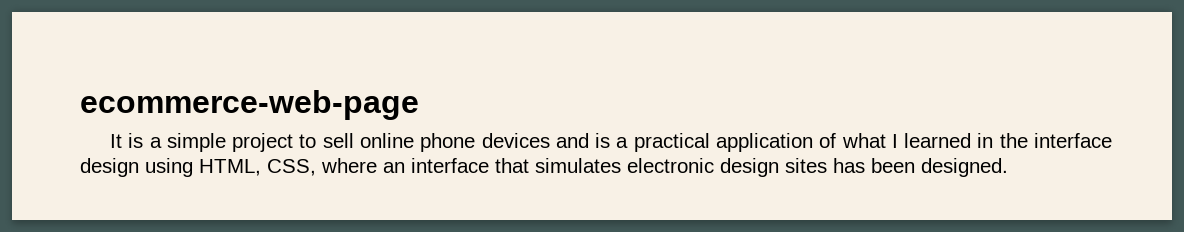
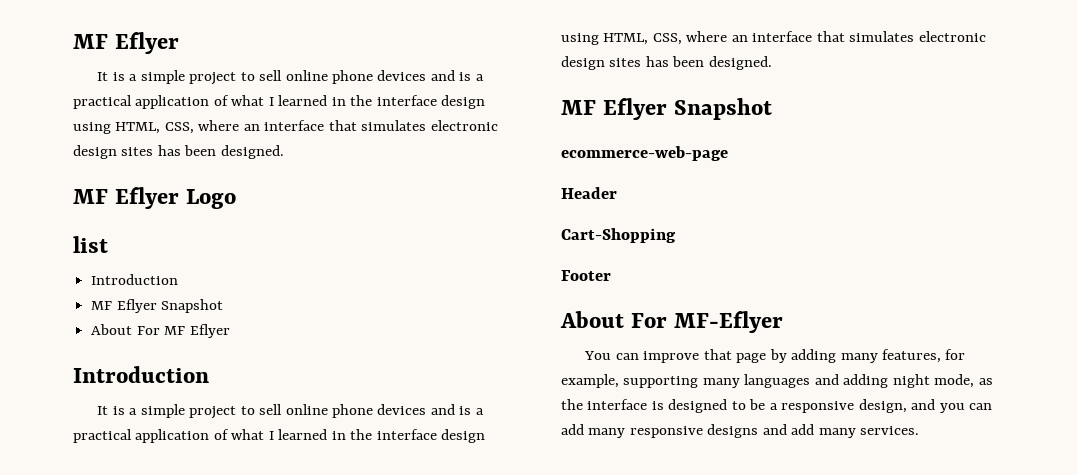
[80,90,419,120] ecommerce-web-page -> [73,32,180,54] MF Eflyer
(1008, 167) none -> [73,187,237,209] [73,236,108,253] [91,274,179,285] [91,299,224,313] [91,324,230,338] [73,366,209,383] [97,404,484,419] [73,429,486,443] [561,31,986,45] [561,56,772,70] [561,98,773,120] [561,146,728,161] [561,187,617,199] [561,228,676,243] [561,270,611,281] [560,311,784,333] [584,349,966,363] [561,374,993,388] [561,399,993,413] [561,424,920,438] // MF Eflyer Logo // list // Introduction // MF Eflyer Snapshot // About For MF Eflyer // Introduction // It is a simple project to sell online phone devices and is a practical application of what I learned in the interface design using HTML, CSS, where an interface that simulates electronic design sites has been designed. // MF Eflyer Snapshot // ecommerce-web-page // Header // Cart-Shopping // Footer // About For MF-Eflyer // You can improve that page by adding many features, for example, supporting many languages and adding night mode, as the interface is designed to be a responsive design, and you can add many responsive designs and add many services.

